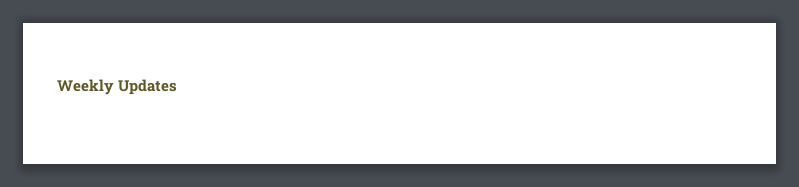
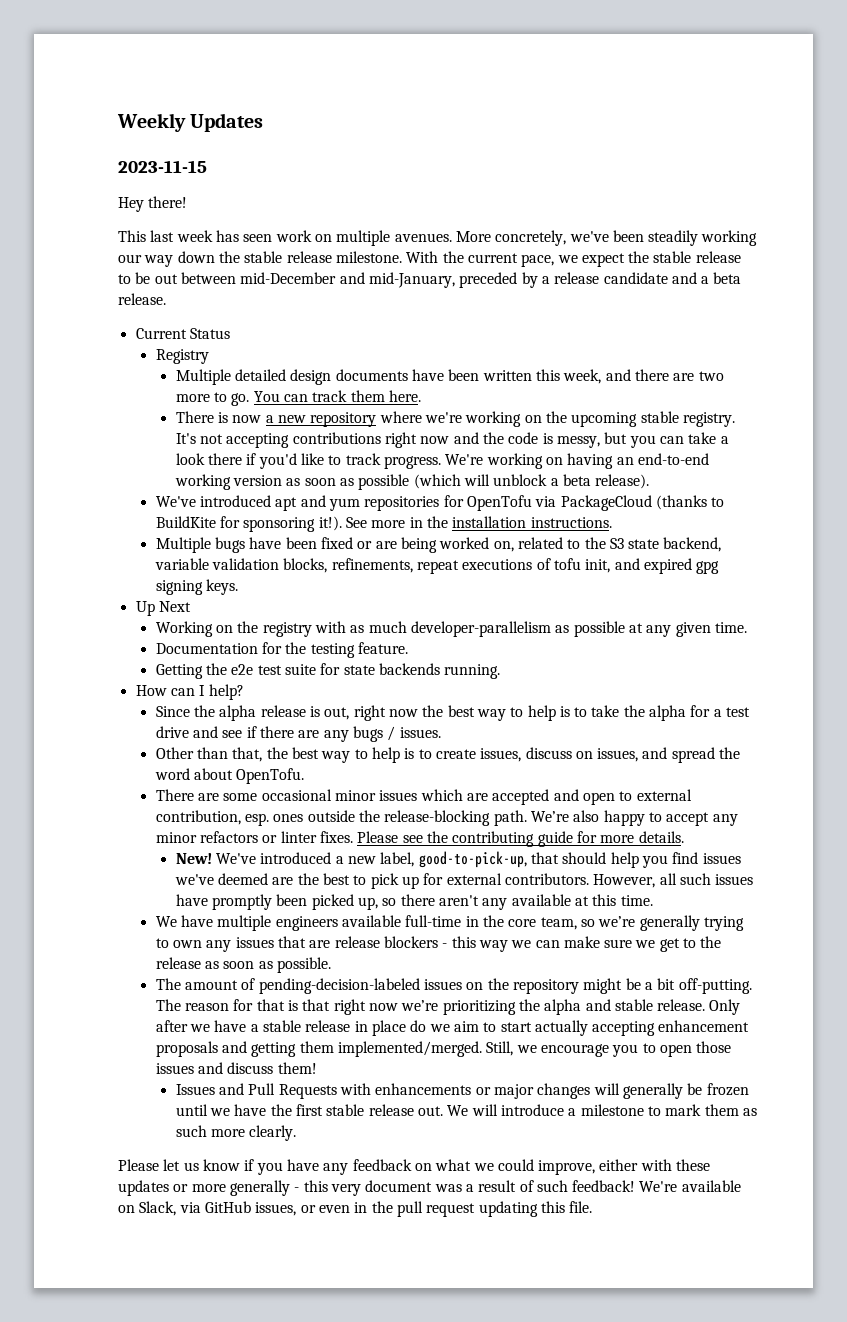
(178, 87) none -> [118,160,207,173] [118,196,188,212] [118,230,758,246] [118,251,741,267] [118,272,742,288] [118,293,166,305] [135,328,230,339] [155,349,209,364] [175,369,724,385] [175,390,422,406] [175,411,735,427] [175,432,729,448] [175,453,709,469] [174,474,650,490] [155,495,725,511] [155,516,612,532] [155,537,722,553] [154,558,720,574] [155,579,239,595] [135,601,191,616] [155,621,747,637] [155,642,408,658] [155,663,501,679] [135,684,244,700] [155,705,751,721] [155,726,441,742] [155,747,741,763] [154,768,305,784] [155,789,692,805] [155,810,738,826] [155,831,684,847] [175,851,741,868] [174,873,754,889] [175,894,653,910] [155,915,744,931] [155,936,722,952] [155,957,331,973] [155,978,752,994] [155,999,741,1015] [155,1020,750,1036] [155,1041,732,1057] [155,1062,317,1074] [175,1083,749,1099] [175,1104,757,1116] [175,1125,297,1141] [118,1159,711,1175] [118,1180,741,1196] [118,1201,593,1217] // 2023-11-15 // Hey there! // This last week has seen work on multiple avenues. More concretely, we've been steadily working our way down the stable release milestone. With the current pace, we expect the stable release to be out between mid-December and mid-January, preceded by a release candidate and a beta release. // Current Status // Registry // Multiple detailed design documents have been written this week, and there are two more to go. You can track them here. // There is now a new repository where we're working on the upcoming stable registry. It's not accepting contributions right now and the code is messy, but you can take a look there if you'd like to track progress. We're working on having an end-to-end working version as soon as possible (which will unblock a beta release). // We've introduced apt and yum repositories for OpenTofu via PackageCloud (thanks to BuildKite for sponsoring it!). See more in the installation instructions. // Multiple bugs have been fixed or are being worked on, related to the S3 state backend, variable validation blocks, refinements, repeat executions of tofu init, and expired gpg signing keys. // Up Next // Working on the registry with as much developer-parallelism as possible at any given time. // Documentation for the testing feature. // Getting the e2e test suite for state backends running. // How can I help? // Since the alpha release is out, right now the best way to help is to take the alpha for a test drive and see if there are any bugs / issues. // Other than that, the best way to help is to create issues, discuss on issues, and spread the word about OpenTofu. // There are some occasional minor issues which are accepted and open to external contribution, esp. ones outside the release-blocking path. We’re also happy to accept any minor refactors or linter fixes. Please see the contributing guide for more details. // New! We've introduced a new label, good-to-pick-up, that should help you find issues we've deemed are the best to pick up for external contributors. However, all such issues have promptly been picked up, so there aren't any available at this time. // We have multiple engineers available full-time in the core team, so we’re generally trying to own any issues that are release blockers - this way we can make sure we get to the release as soon as possible. // The amount of pending-decision-labeled issues on the repository might be a bit off-putting. The reason for that is that right now we’re prioritizing the alpha and stable release. Only after we have a stable release in place do we aim to start actually accepting enhancement proposals and getting them implemented/merged. Still, we encourage you to open those issues and discuss them! // Issues and Pull Requests with enhancements or major changes will generally be frozen until we have the first stable release out. We will introduce a milestone to mark them as such more clearly. // Please let us know if you have any feedback on what we could improve, either with these updates or more generally - this very document was a result of such feedback! We're available on Slack, via GitHub issues, or even in the pull request updating this file.

